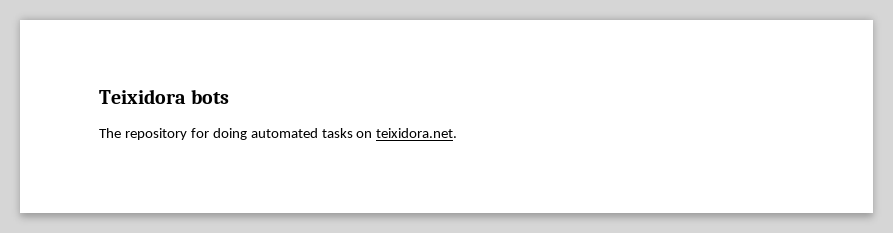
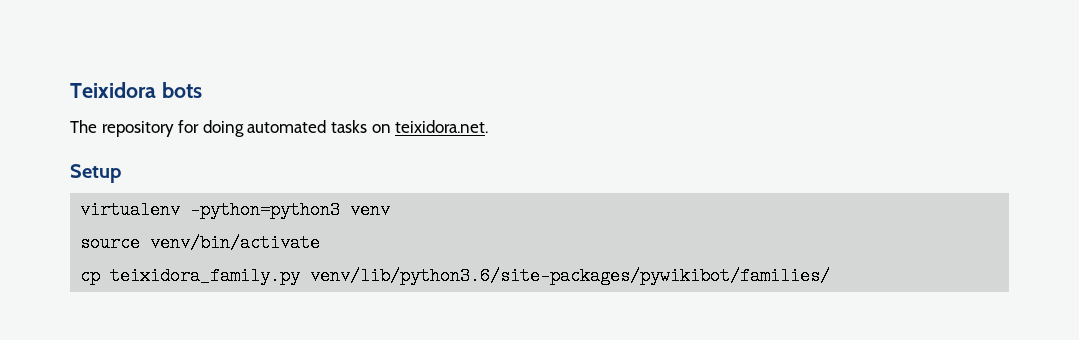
(458, 133) none -> [70,164,121,183] [80,201,391,219] [80,234,321,252] [80,267,831,285] // Setup // virtualenv -python=python3 venv // source venv/bin/activate // cp teixidora_family.py venv/lib/python3.6/site-packages/pywikibot/families/

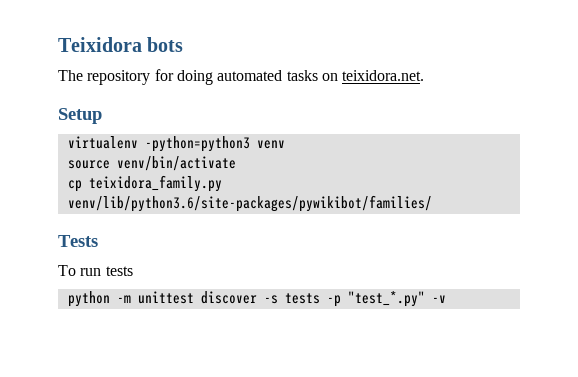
(831, 276) none -> [58,235,98,247] [58,265,133,276] [67,291,446,307] // Tests // To run tests // python -m unittest discover -s tests -p "test_*.py" -v

